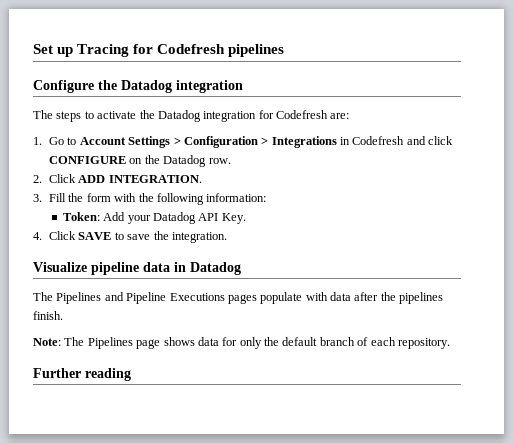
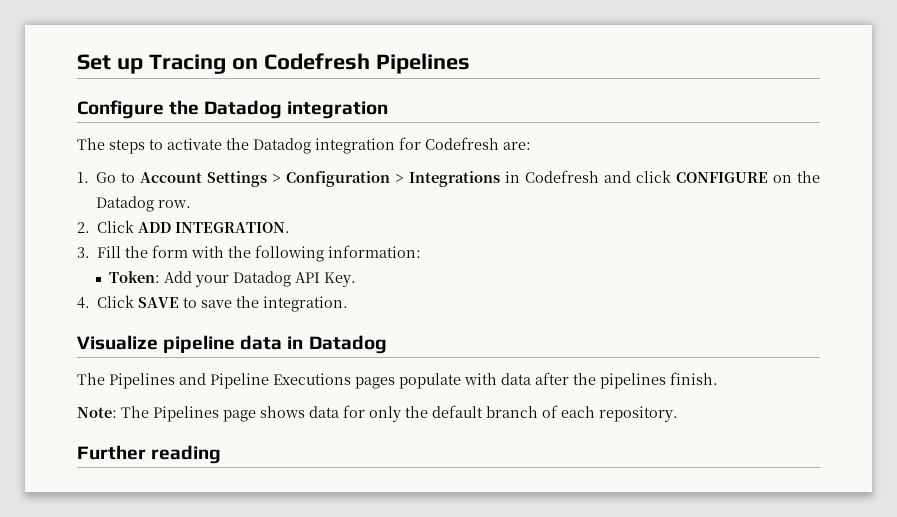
[133,44,285,57] for Codefresh pipelines -> [231,53,470,74] on Codefresh Pipelines

